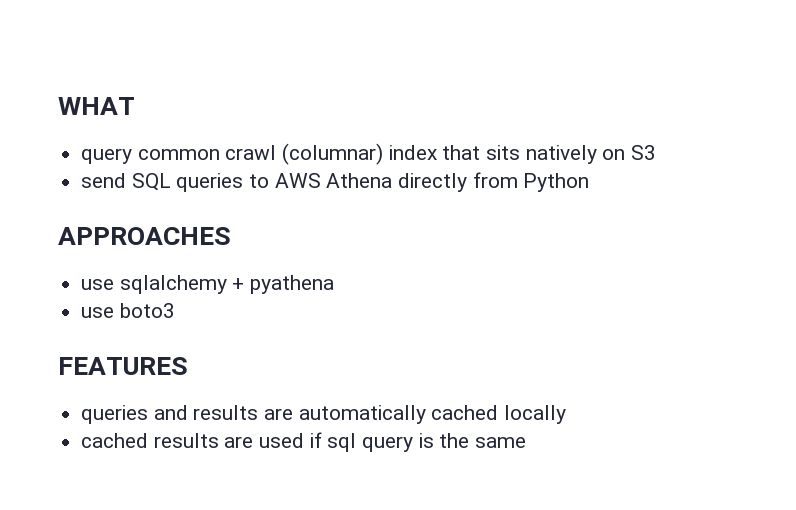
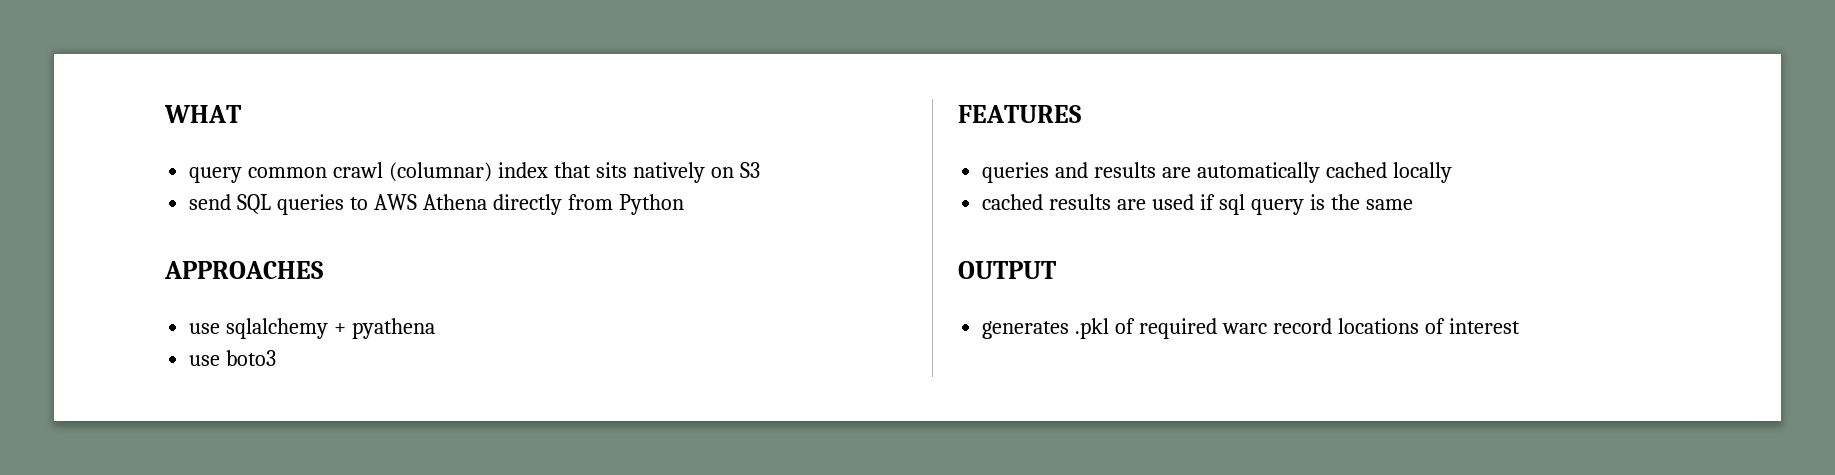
(527, 442) none -> [958,261,1056,279] [982,318,1520,339] // OUTPUT // generates .pkl of required warc record locations of interest

